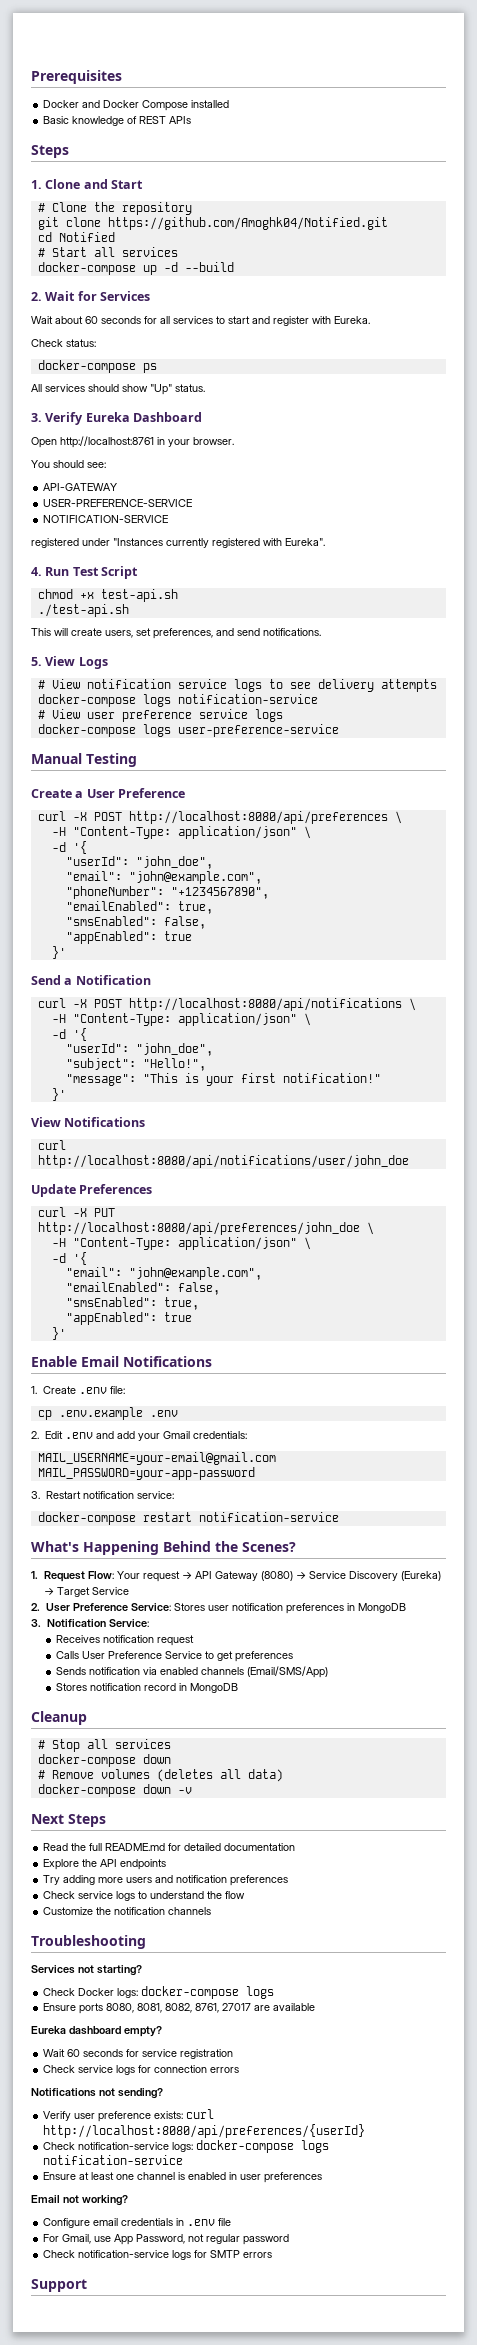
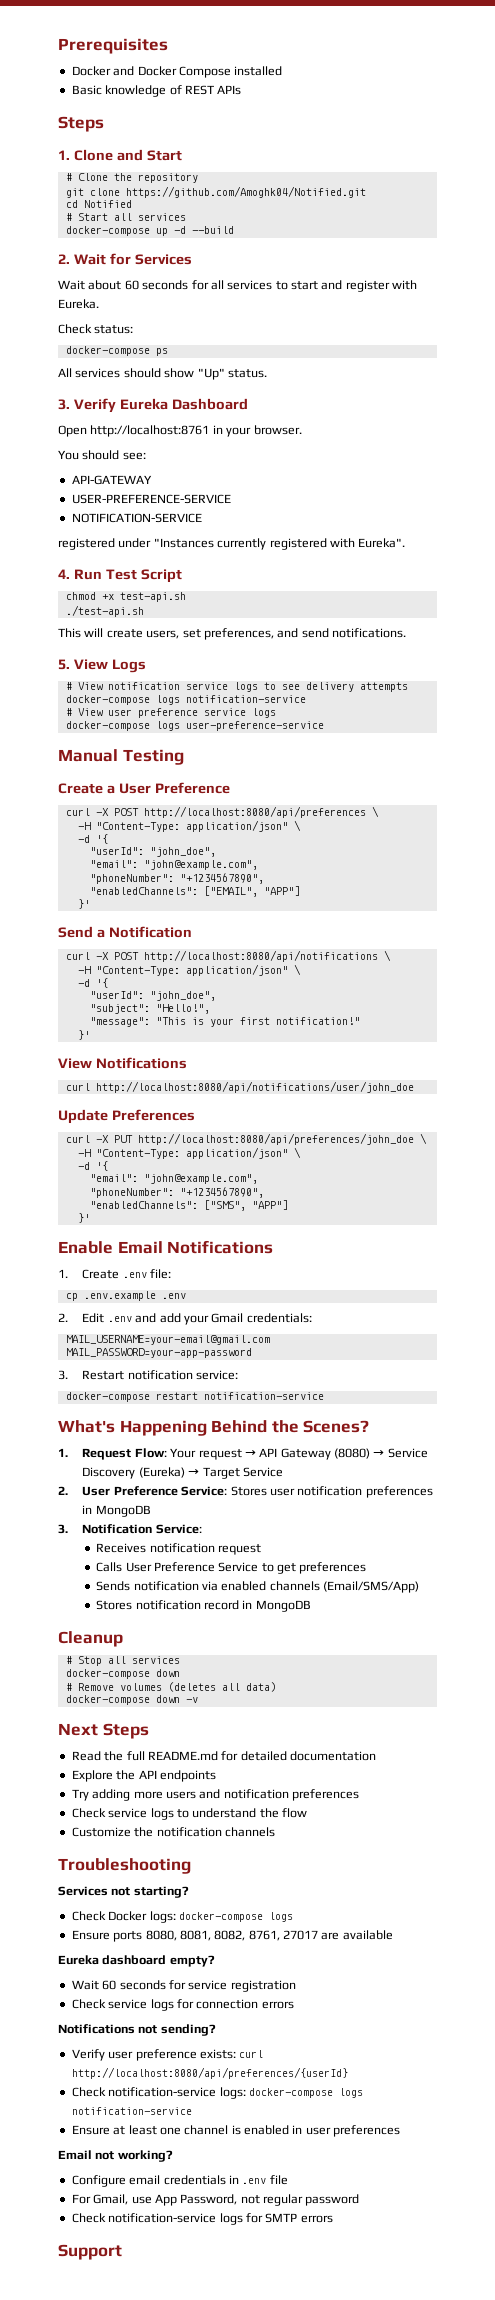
[65,901,213,914] [65,916,206,929] [65,931,192,944] "emailEnabled": true, // "smsEnabled": false, // "appEnabled": true -> [89,886,300,897] "enabledChannels": ["EMAIL", "APP"]
[65,1282,220,1295] [65,1297,199,1310] [65,1312,192,1325] "emailEnabled": false, // "smsEnabled": true, // "appEnabled": true -> [89,1187,264,1198] [89,1200,288,1211] "phoneNumber": "+1234567890", // "enabledChannels": ["SMS", "APP"]

